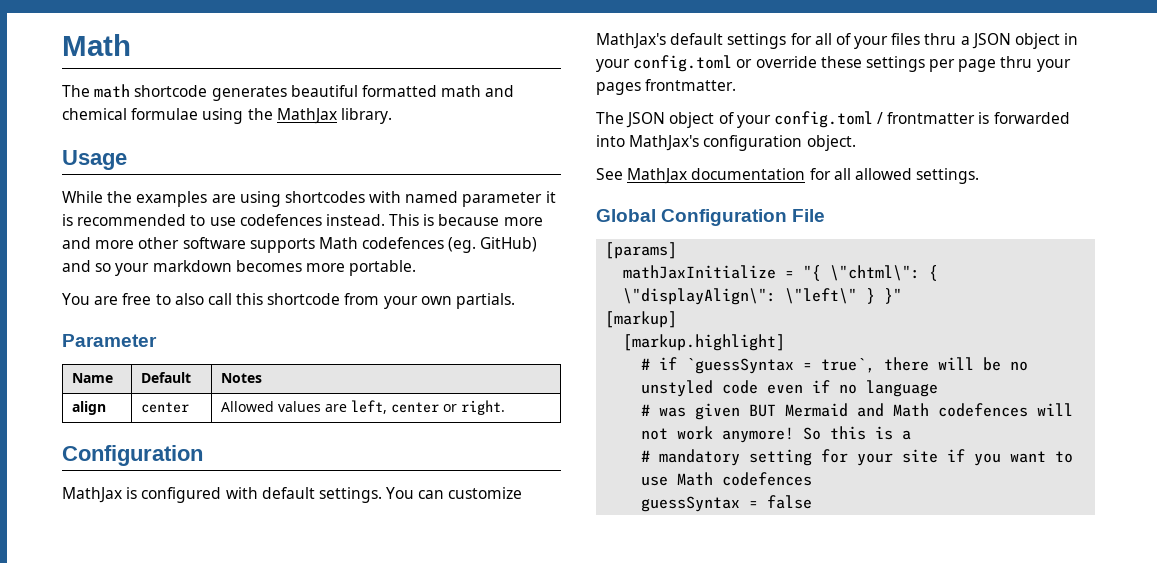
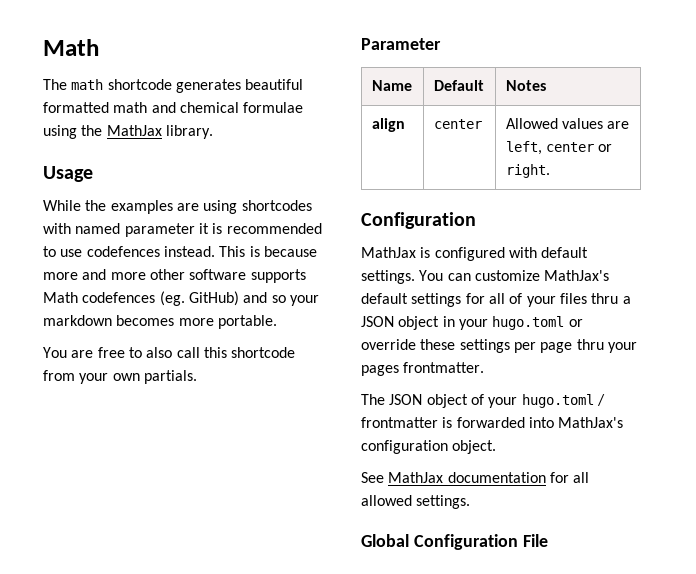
[633,55,733,72] config.toml -> [492,316,565,330] hugo.toml
[773,111,873,128] config.toml -> [521,394,594,408] hugo.toml
[605,242,678,259] [623,265,939,281] [623,288,903,305] [605,311,678,328] [623,334,786,351] [641,357,1029,374] [641,380,939,397] [641,403,1074,420] [641,426,912,443] [641,449,1074,466] [641,472,813,486] [641,495,813,512] // [params] // mathJaxInitialize = "{ \"chtml\": { \"displayAlign\": \"left\" } }" // [markup] // [markup.highlight] // # if `guessSyntax = true`, there will be no unstyled code even if no language // # was given BUT Mermaid and Math codefences will not work anymore! So this is a // # mandatory setting for your site if you want to use Math codefences // guessSyntax = false -> (548, 540) none

